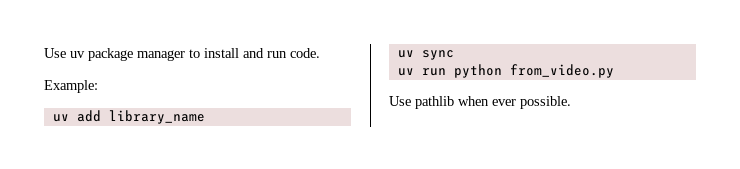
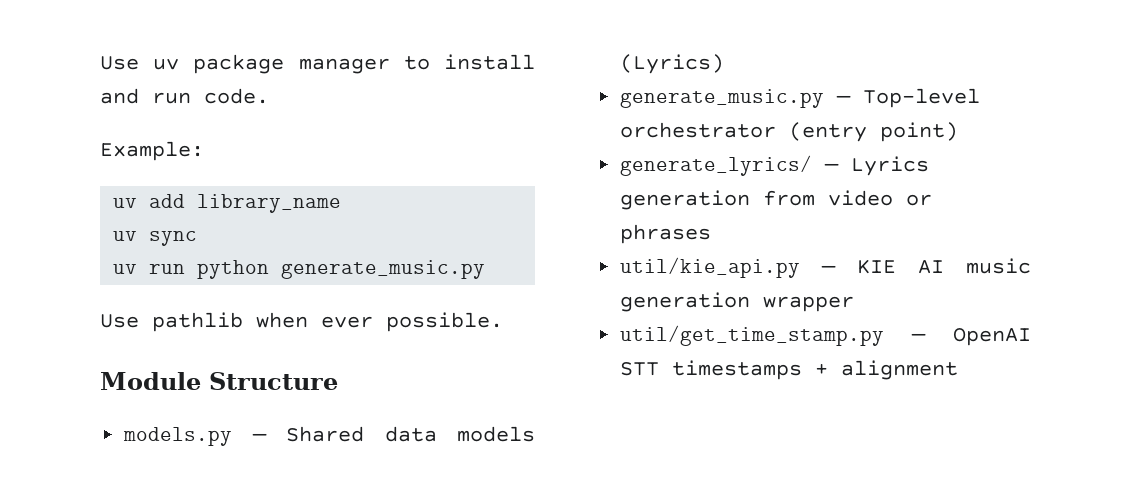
[509,64,614,78] from_video.py -> [281,260,486,279] generate_music.py
(571, 102) none -> [100,372,338,390] [123,426,535,446] [620,54,725,74] [620,88,981,108] [620,122,959,142] [620,155,930,176] [620,190,933,210] [620,224,712,244] [620,257,1031,278] [620,292,855,312] [620,325,1031,346] [620,360,959,380] // Module Structure // models.py — Shared data models (Lyrics) // generate_music.py — Top-level orchestrator (entry point) // generate_lyrics/ — Lyrics generation from video or phrases // util/kie_api.py — KIE AI music generation wrapper // util/get_time_stamp.py — OpenAI STT timestamps + alignment

